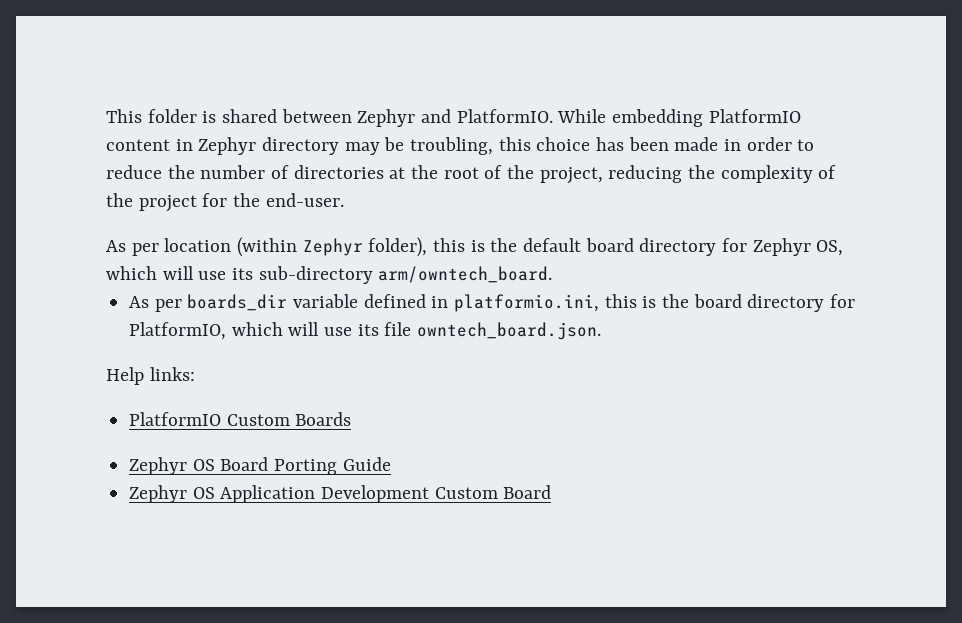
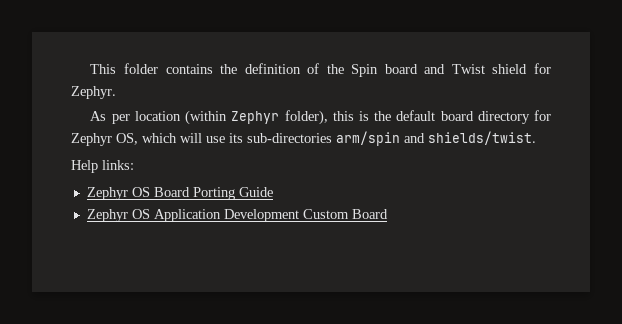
[202,109,801,127] [106,137,815,155] [106,165,837,184] [106,193,344,212] is shared between Zephyr and PlatformIO. While embedding PlatformIO content in Zephyr directory may be troubling, this choice has been made in order to reduce the number of directories at the root of the project, reducing the complexity of the project for the end-user. -> [165,63,551,77] [71,86,116,99] contains the definition of the Spin board and Twist shield for Zephyr.
[258,266,553,284] [129,294,856,312] [129,322,602,340] sub-directory arm/owntech_board. // As per boards_dir variable defined in platformio.ini, this is the board directory for PlatformIO, which will use its file owntech_board.json. -> [247,131,536,146] sub-directories arm/spin and shields/twist.
[129,412,352,426] // PlatformIO Custom Boards -> (134, 165) none

